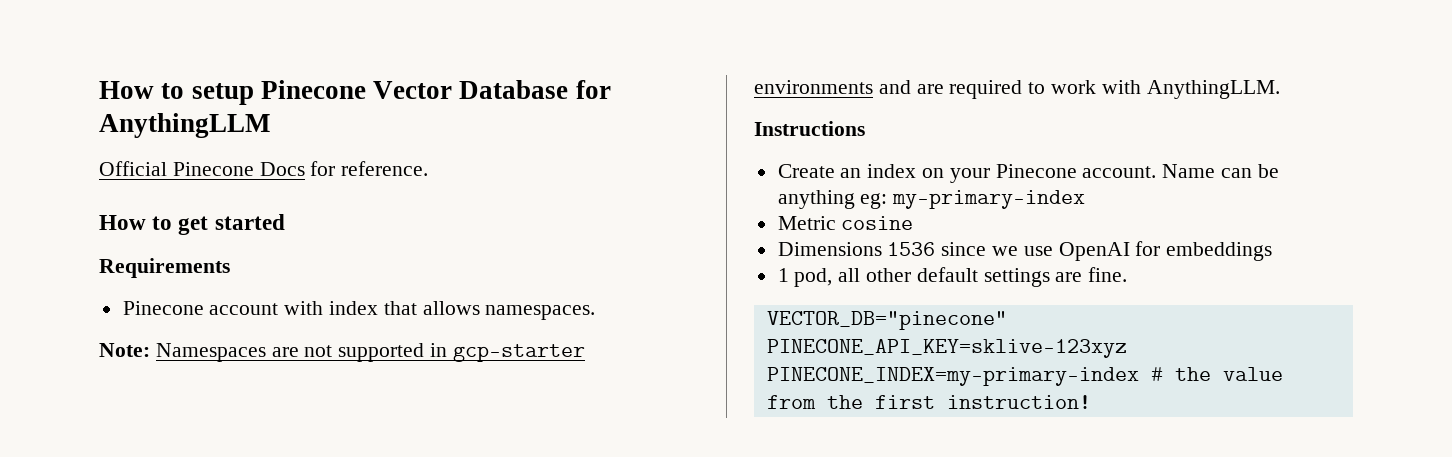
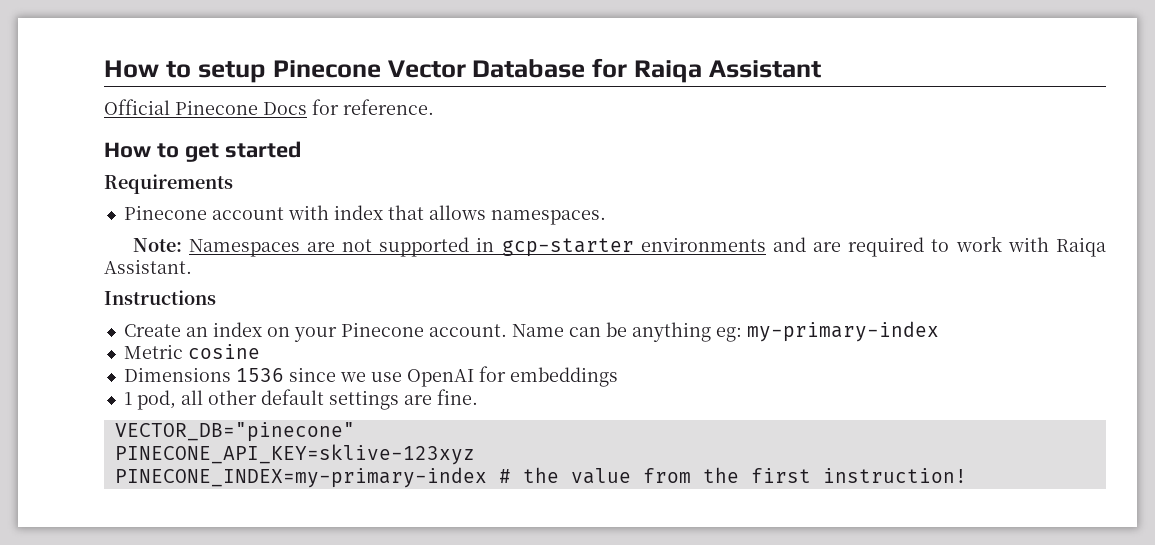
[99,113,270,138] AnythingLLM -> [634,60,822,83] Raiqa Assistant
[1146,80,1280,99] AnythingLLM. -> [1056,237,1106,257] [104,259,192,274] Raiqa Assistant.

